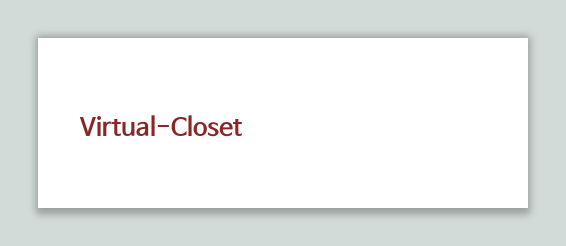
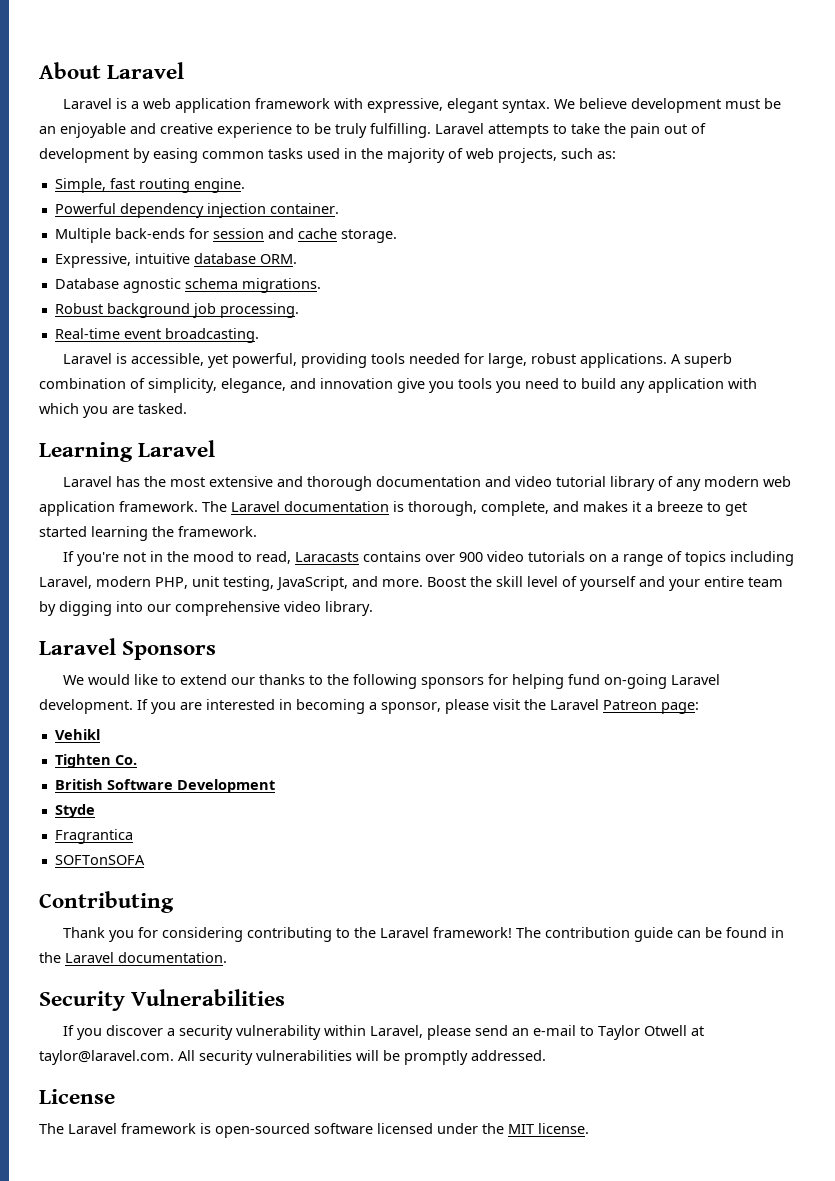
[79,115,242,137] Virtual-Closet -> [39,62,185,79] [63,98,782,113] [39,123,706,138] [39,148,616,163] [54,178,245,193] [54,203,339,218] [54,228,397,243] [54,253,297,268] [54,278,321,293] [54,303,299,318] [54,328,259,343] [63,353,733,368] [39,378,757,393] [39,403,187,418] [39,440,216,462] [63,476,792,491] [39,501,747,516] [39,526,257,541] [63,551,795,566] [39,576,783,591] [39,601,373,616] [39,638,217,660] [63,674,721,689] [39,699,699,714] [54,729,100,740] [54,754,137,768] [54,779,275,793] [54,804,95,818] [54,829,133,844] [54,855,145,865] [39,891,174,913] [63,927,785,942] [39,952,227,963] [39,989,286,1011] [63,1025,705,1040] [39,1050,546,1065] [39,1089,115,1104] [39,1123,589,1138] About Laravel // Laravel is a web application framework with expressive, elegant syntax. We believe development must be an enjoyable and creative experience to be truly fulfilling. Laravel attempts to take the pain out of development by easing common tasks used in the majority of web projects, such as: // Simple, fast routing engine. // Powerful dependency injection container. // Multiple back-ends for session and cache storage. // Expressive, intuitive database ORM. // Database agnostic schema migrations. // Robust background job processing. // Real-time event broadcasting. // Laravel is accessible, yet powerful, providing tools needed for large, robust applications. A superb combination of simplicity, elegance, and innovation give you tools you need to build any application with which you are tasked. // Learning Laravel // Laravel has the most extensive and thorough documentation and video tutorial library of any modern web application framework. The Laravel documentation is thorough, complete, and makes it a breeze to get started learning the framework. // If you're not in the mood to read, Laracasts contains over 900 video tutorials on a range of topics including Laravel, modern PHP, unit testing, JavaScript, and more. Boost the skill level of yourself and your entire team by digging into our comprehensive video library. // Laravel Sponsors // We would like to extend our thanks to the following sponsors for helping fund on-going Laravel development. If you are interested in becoming a sponsor, please visit the Laravel Patreon page: // Vehikl // Tighten Co. // British Software Development // Styde // Fragrantica // SOFTonSOFA // Contributing // Thank you for considering contributing to the Laravel framework! The contribution guide can be found in the Laravel documentation. // Security Vulnerabilities // If you discover a security vulnerability within Laravel, please send an e-mail to Taylor Otwell at taylor@laravel.com. All security vulnerabilities will be promptly addressed. // License // The Laravel framework is open-sourced software licensed under the MIT license.

